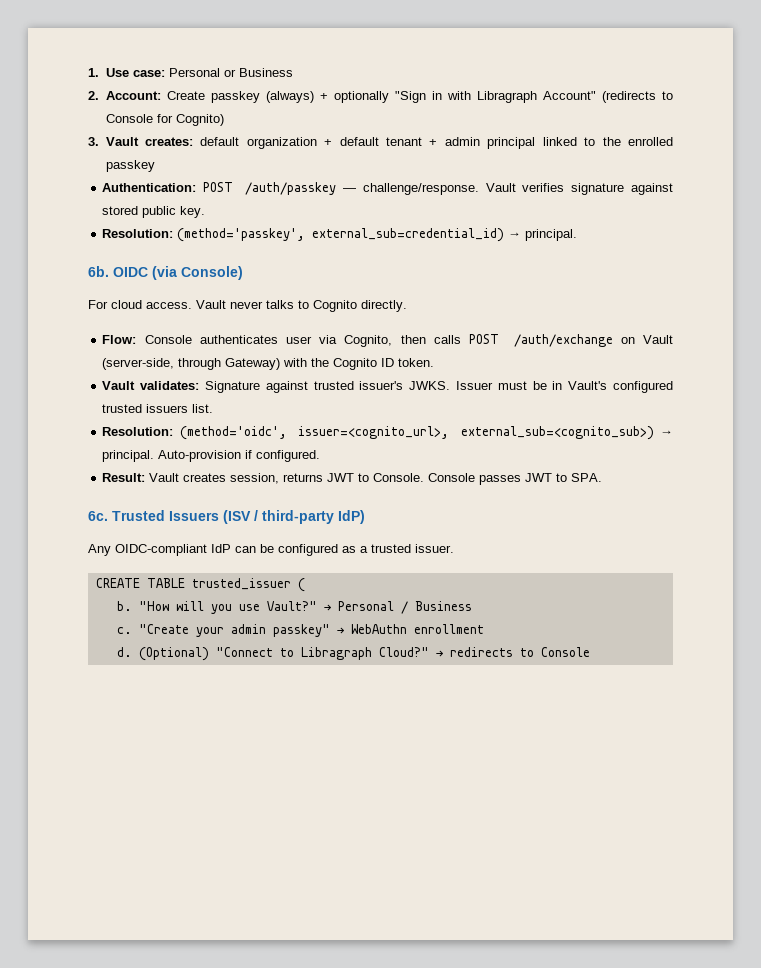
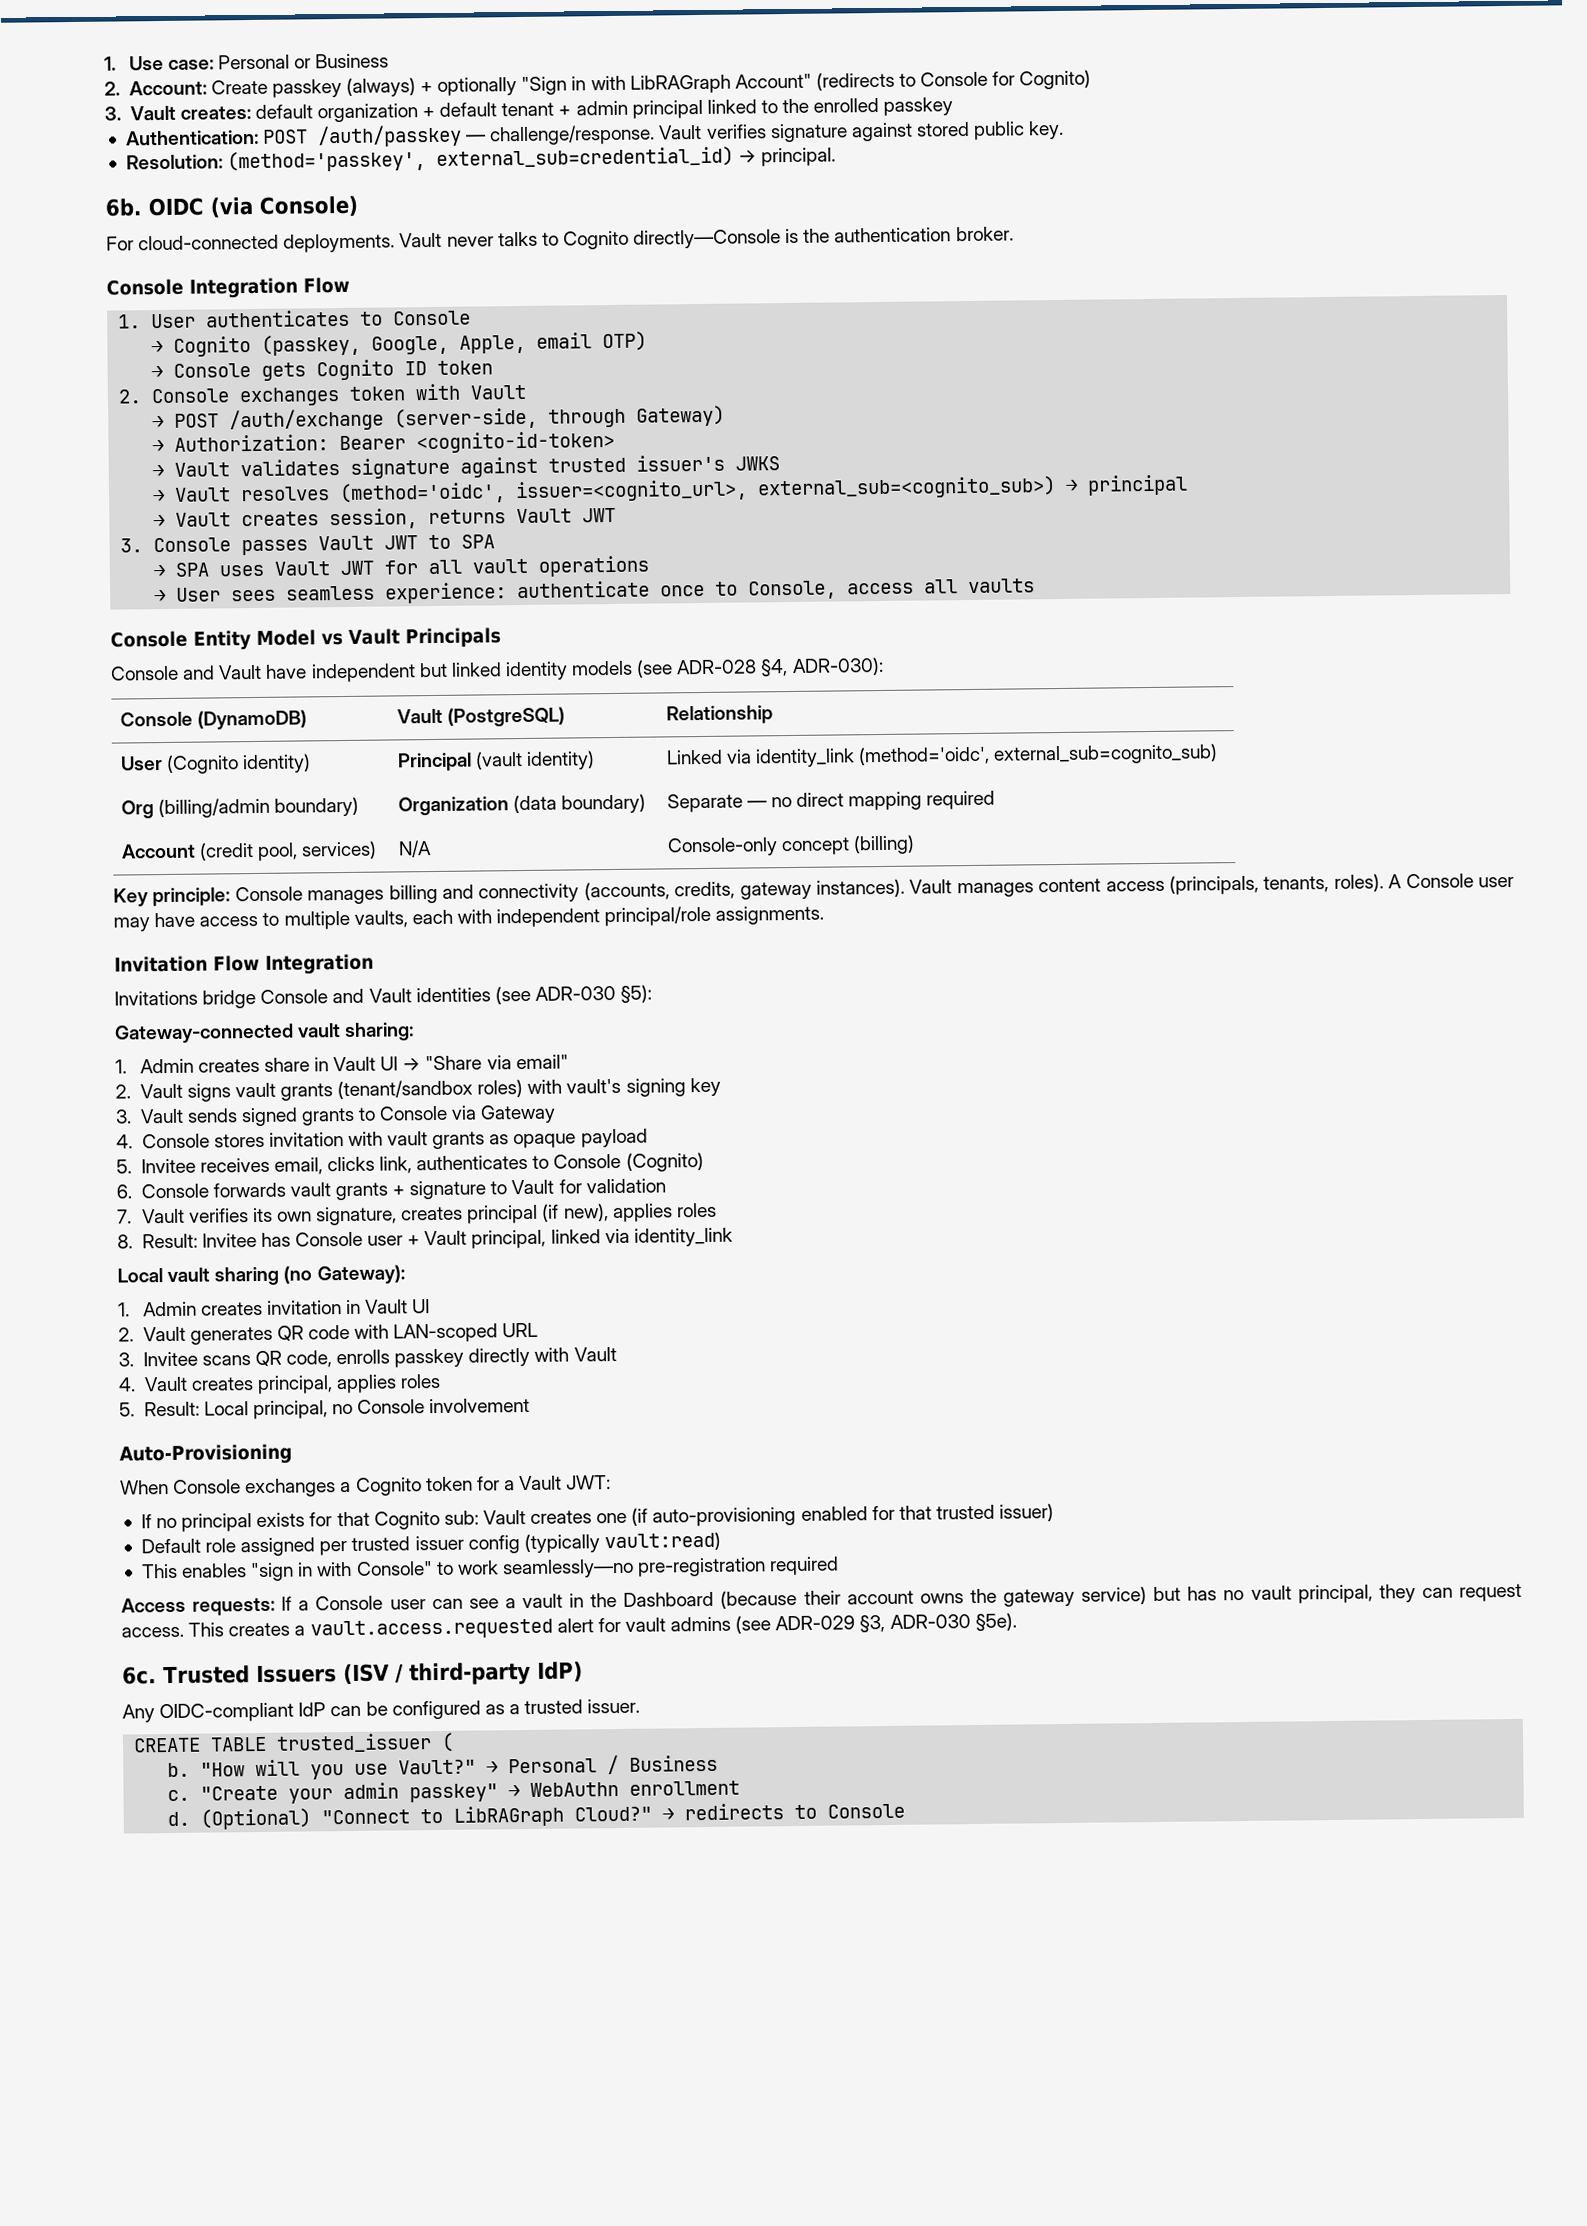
[476,91,537,103] Libragraph -> [629,74,731,94] LibRAGraph
[111,300,192,309] cloud access. -> [138,233,396,253] cloud-connected deployments.
[361,300,407,312] [102,334,673,347] [102,358,435,370] [102,381,673,393] [102,404,214,413] [102,426,673,440] [102,450,321,462] [102,473,603,485] directly. // Flow: Console authenticates user via Cognito, then calls POST /auth/exchange on Vault (server-side, through Gateway) with the Cognito ID token. // Vault validates: Signature against trusted issuer's JWKS. Issuer must be in Vault's configured trusted issuers list. // Resolution: (method='oidc', issuer=<cognito_url>, external_sub=<cognito_sub>) → principal. Auto-provision if configured. // Result: Vault creates session, returns JWT to Console. Console passes JWT to SPA. -> [633,226,1014,249] [106,276,350,299] [118,309,472,329] [151,331,648,357] [151,359,494,381] [118,383,528,407] [152,405,726,432] [152,430,616,454] [152,454,781,479] [152,474,1189,505] [153,507,617,530] [120,534,496,556] [153,555,650,578] [154,578,1036,604] [110,627,501,651] [110,656,884,683] [119,709,307,730] [396,706,565,727] [665,705,773,725] [119,753,312,774] [396,750,596,772] [665,743,1219,768] [120,796,360,819] [397,793,647,816] [666,790,996,813] [120,840,378,861] [397,840,432,858] [666,834,916,857] [113,873,1515,907] [113,905,825,932] [114,953,374,975] [114,984,653,1009] [114,1022,415,1044] [115,1054,569,1074] [115,1077,721,1102] [115,1104,557,1127] [116,1128,648,1150] [116,1152,704,1175] [116,1178,666,1201] [117,1202,717,1226] [117,1227,733,1249] [117,1264,405,1286] [118,1299,431,1317] [118,1322,539,1345] [118,1346,617,1368] [118,1373,442,1395] [119,1397,531,1420] [119,1443,292,1466] [120,1475,612,1498] [140,1503,1055,1532] [140,1531,721,1557] [141,1556,840,1582] [121,1583,1522,1616] [121,1612,1017,1640] directly—Console is the authentication broker. // Console Integration Flow // 1. User authenticates to Console // → Cognito (passkey, Google, Apple, email OTP) // → Console gets Cognito ID token // 2. Console exchanges token with Vault // → POST /auth/exchange (server-side, through Gateway) // → Authorization: Bearer <cognito-id-token> // → Vault validates signature against trusted issuer's JWKS // → Vault resolves (method='oidc', issuer=<cognito_url>, external_sub=<cognito_sub>) → principal // → Vault creates session, returns Vault JWT // 3. Console passes Vault JWT to SPA // → SPA uses Vault JWT for all vault operations // → User sees seamless experience: authenticate once to Console, access all vaults // Console Entity Model vs Vault Principals // Console and Vault have independent but linked identity models (see ADR-028 §4, ADR-030): // Console (DynamoDB) | Vault (PostgreSQL) | Relationship // User (Cognito identity) | Principal (vault identity) | Linked via identity_link (method='oidc', external_sub=cognito_sub) // Org (billing/admin boundary) | Organization (data boundary) | Separate — no direct mapping required // Account (credit pool, services) | N/A | Console-only concept (billing) // Key principle: Console manages billing and connectivity (accounts, credits, gateway instances). Vault manages content access (principals, tenants, roles). A Console user may have access to multiple vaults, each with independent principal/role assignments. // Invitation Flow Integration // Invitations bridge Console and Vault identities (see ADR-030 §5): // Gateway-connected vault sharing: // 1. Admin creates share in Vault UI → "Share via email" // 2. Vault signs vault grants (tenant/sandbox roles) with vault's signing key // 3. Vault sends signed grants to Console via Gateway // 4. Console stores invitation with vault grants as opaque payload // 5. Invitee receives email, clicks link, authenticates to Console (Cognito) // 6. Console forwards vault grants + signature to Vault for validation // 7. Vault verifies its own signature, creates principal (if new), applies roles // 8. Result: Invitee has Console user + Vault principal, linked via identity_link // Local vault sharing (no Gateway): // 1. Admin creates invitation in Vault UI // 2. Vault generates QR code with LAN-scoped URL // 3. Invitee scans QR code, enrolls passkey directly with Vault // 4. Vault creates principal, applies roles // 5. Result: Local principal, no Console involvement // Auto-Provisioning // When Console exchanges a Cognito token for a Vault JWT: // If no principal exists for that Cognito sub: Vault creates one (if auto-provisioning enabled for that trusted issuer) // Default role assigned per trusted issuer config (typically vault:read) // This enables "sign in with Console" to work seamlessly—no pre-registration required // Access requests: If a Console user can see a vault in the Dashboard (because their account owns the gateway service) but has no vault principal, they can request access. This creates a vault.access.requested alert for vault admins (see ADR-029 §3, ADR-030 §5e).
[300,647,372,660] Libragraph -> [453,1805,565,1827] LibRAGraph

